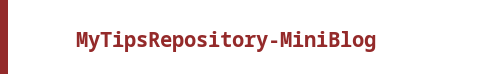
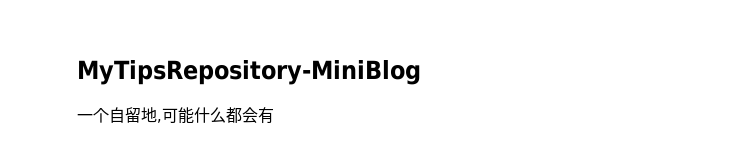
(376, 41) none -> [77,107,274,124] // 一个自留地,可能什么都会有

